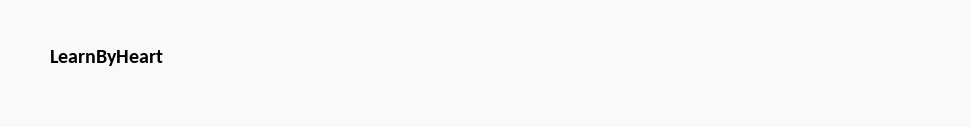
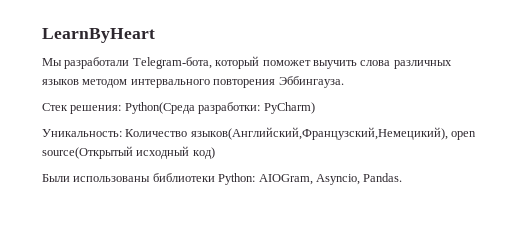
(163, 58) none -> [42,56,452,69] [42,76,344,88] [42,102,315,114] [42,127,477,140] [42,146,215,159] [42,173,403,185] // Мы разработали Telegram-бота, который поможет выучить слова различных языков методом интервального повторения Эббингауза. // Стек решения: Python(Среда разработки: PyCharm) // Уникальность: Количество языков(Английский,Французский,Немецикий), open source(Открытый исходный код) // Были использованы библиотеки Python: AIOGram, Asyncio, Pandas.

